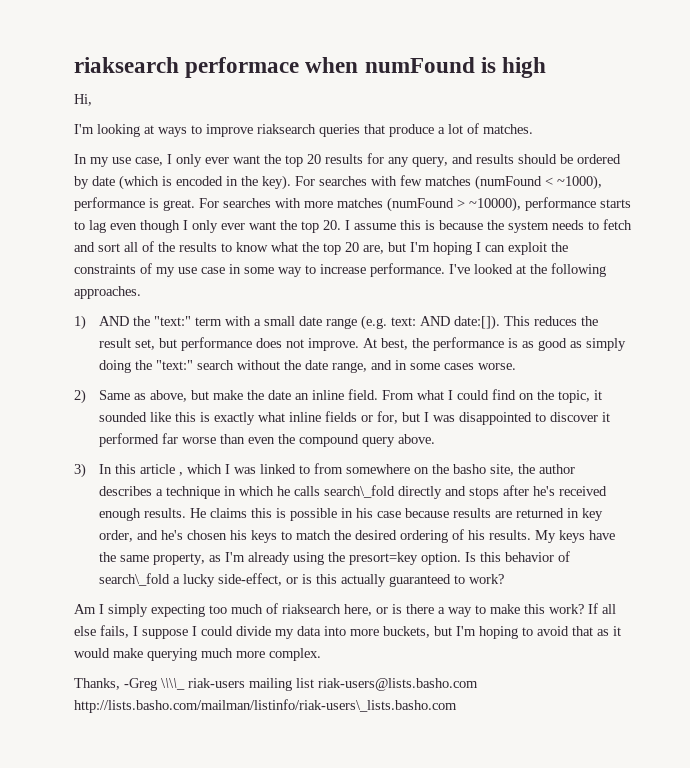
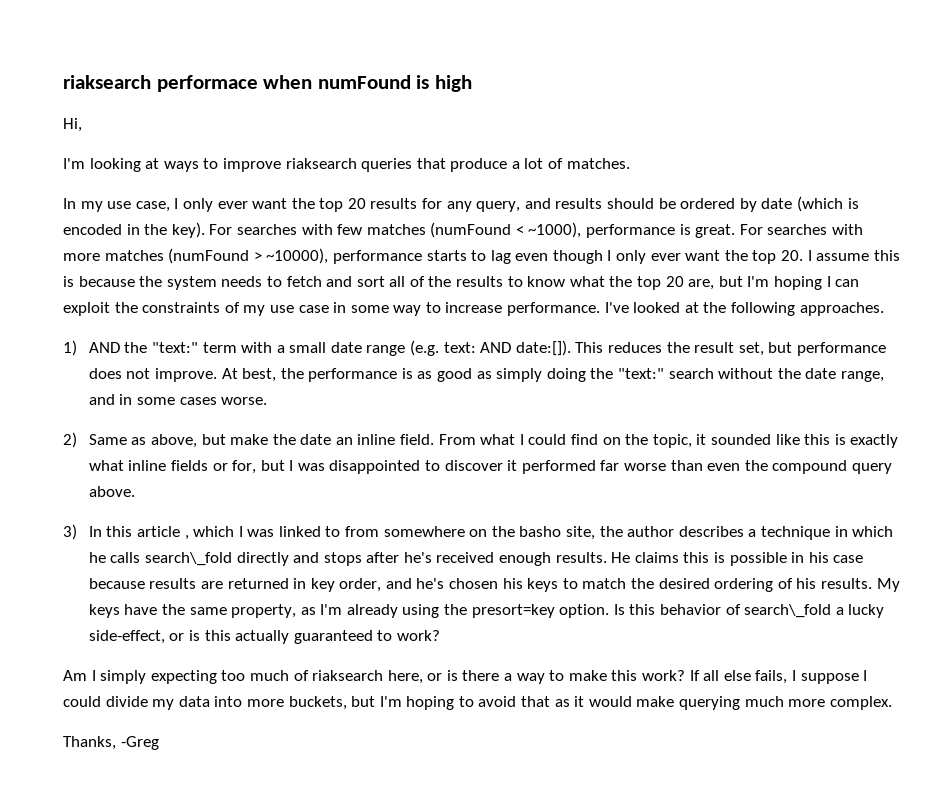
[161,678,478,691] [74,699,457,713] \\\\_ riak-users mailing list riak-users@lists.basho.com http://lists.basho.com/mailman/listinfo/riak-users\_lists.basho.com -> (159, 743) none

